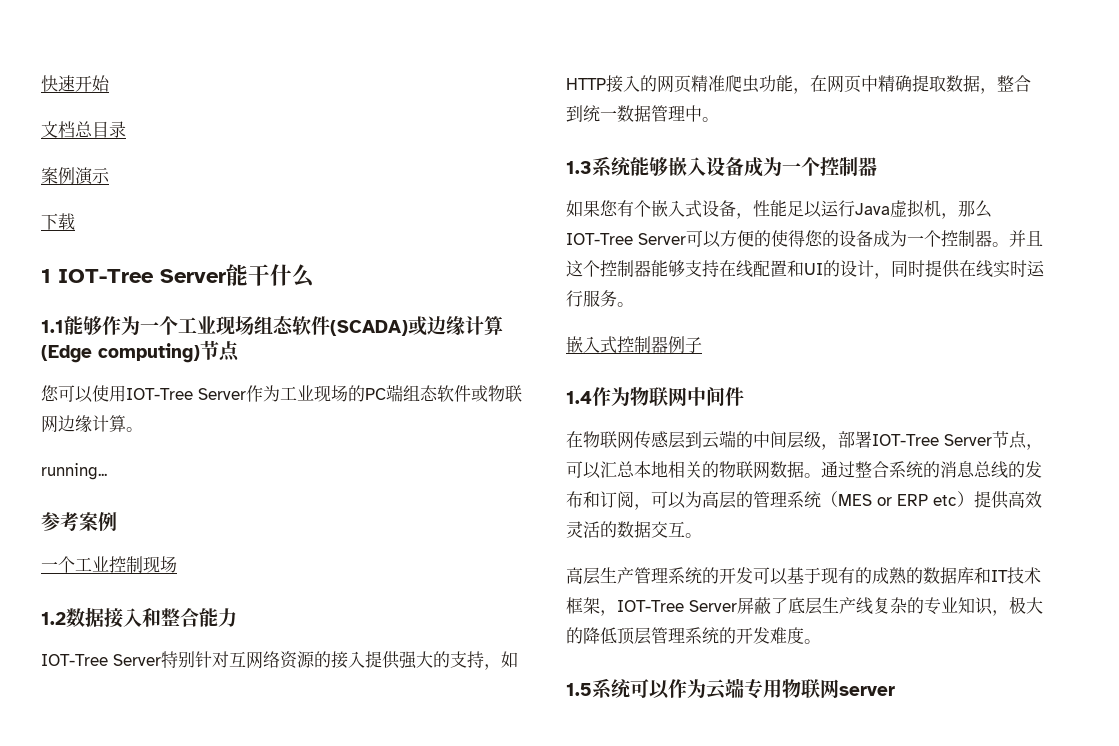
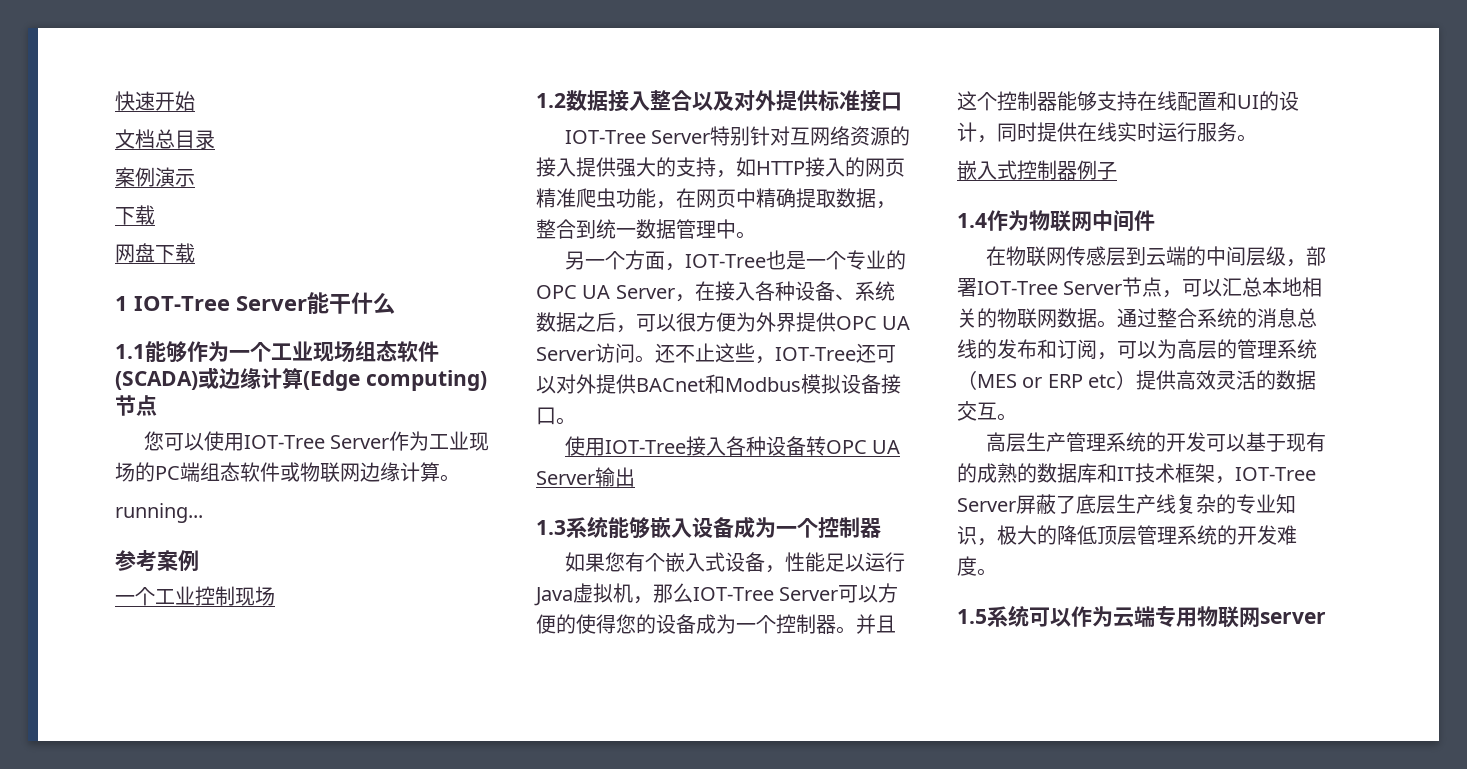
(75, 221) none -> [115,243,195,263] // 网盘下载
[142,608,237,627] 和整合能力 -> [650,90,902,112] 整合以及对外提供标准接口
(719, 119) none -> [564,250,906,271] [536,281,895,302] [536,312,911,333] [536,343,896,364] [536,374,901,394] [536,407,576,425] [564,436,901,456] [536,467,635,487] // 另一个方面，IOT-Tree也是一个专业的OPC UA Server，在接入各种设备、系统数据之后，可以很方便为外界提供OPC UA Server访问。还不止这些，IOT-Tree还可以对外提供BACnet和Modbus模拟设备接口。 // 使用IOT-Tree接入各种设备转OPC UA Server输出

